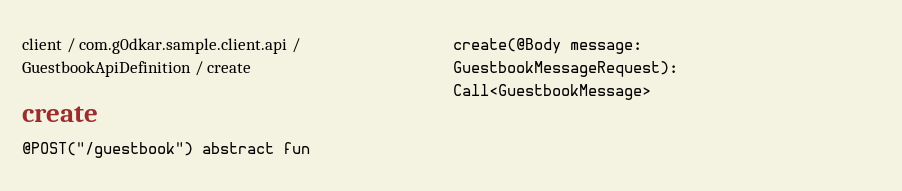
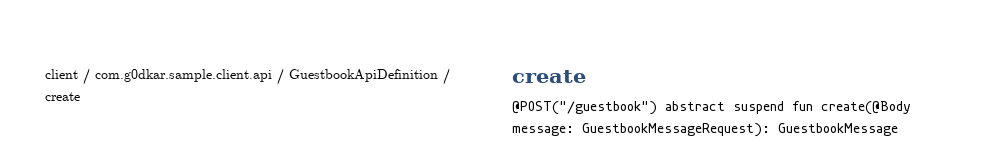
(274, 148) none -> [733,101,784,114] suspend
[453,84,651,100] Call<GuestbookMessage> -> [778,123,898,136] GuestbookMessage

